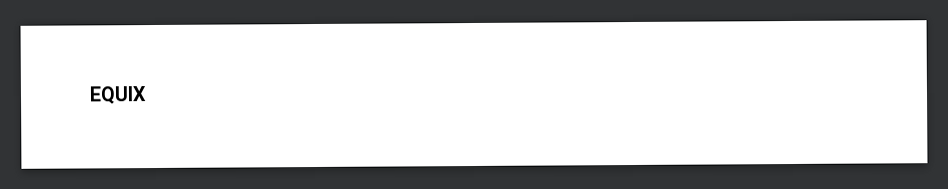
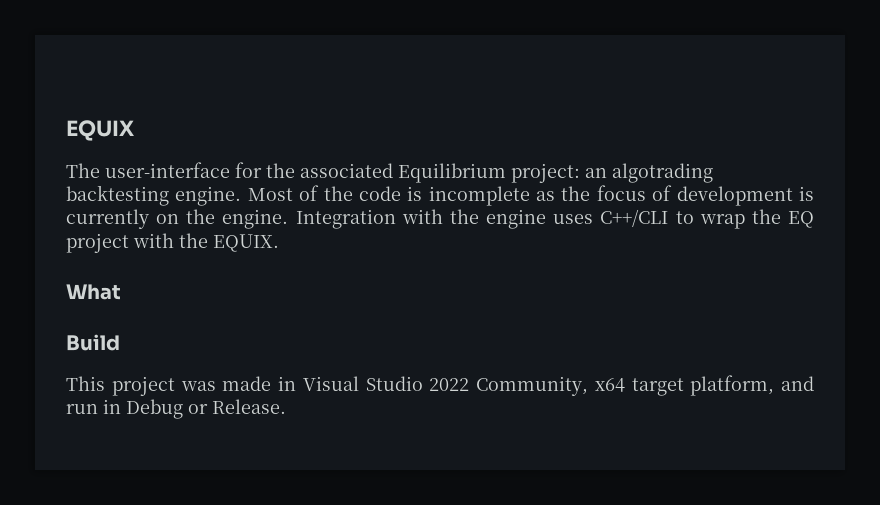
(147, 95) none -> [66,162,713,183] [66,185,814,206] [66,209,815,229] [66,233,279,253] [66,284,121,300] [66,334,120,351] [66,375,814,396] [66,399,286,419] // The user-interface for the associated Equilibrium project: an algotrading backtesting engine. Most of the code is incomplete as the focus of development is currently on the engine. Integration with the engine uses C++/CLI to wrap the EQ project with the EQUIX. // What // Build // This project was made in Visual Studio 2022 Community, x64 target platform, and run in Debug or Release.

